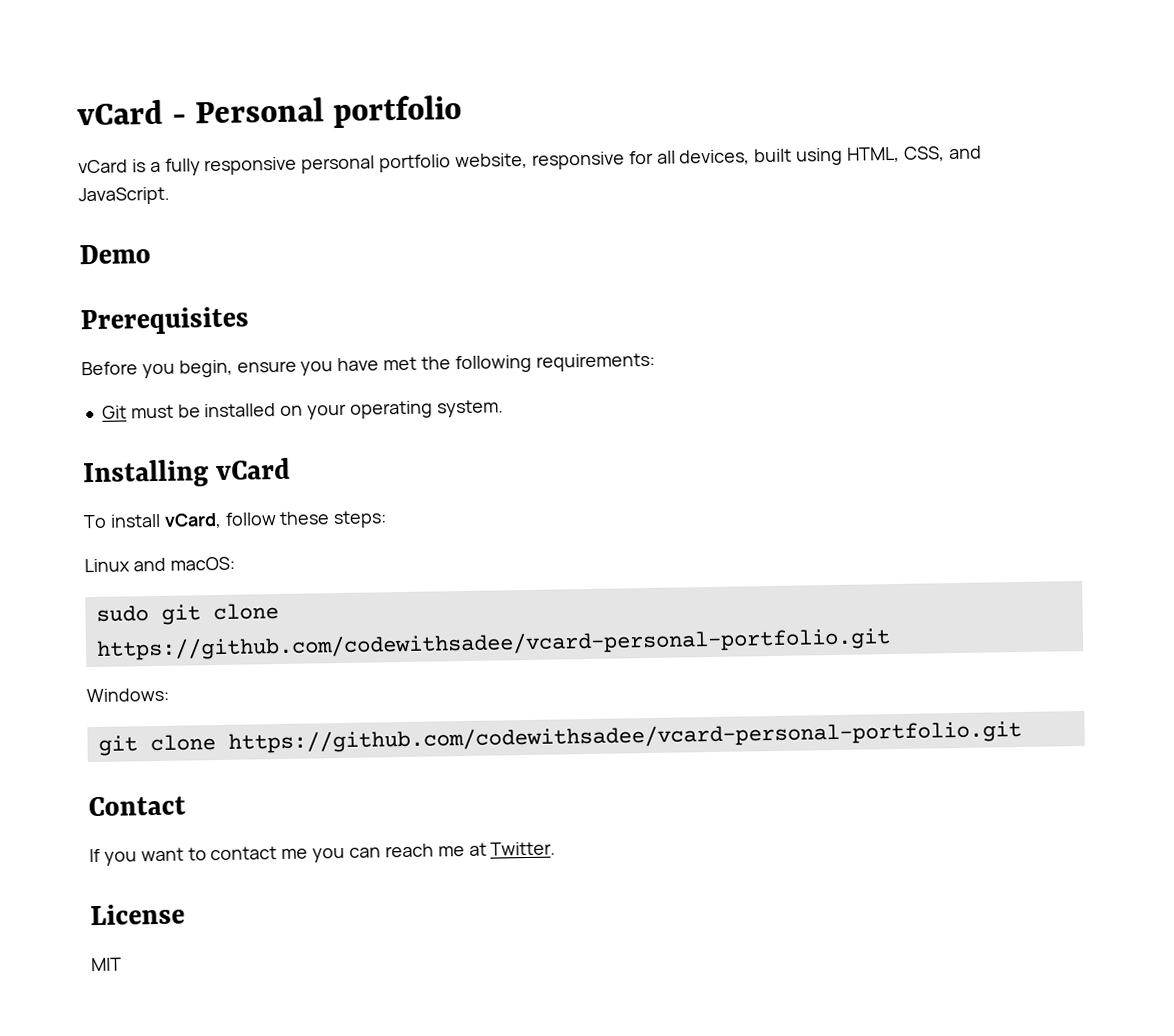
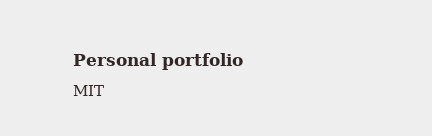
[77,99,187,126] vCard - -> (73, 59) none
[78,145,982,176] [78,186,170,206] [79,244,151,265] [80,306,249,336] [81,352,655,379] [101,399,504,420] [83,457,292,489] [83,510,388,529] [84,556,235,573] [95,603,279,625] [95,627,891,661] [86,687,169,703] [97,719,1022,756] [88,795,186,817] [89,841,557,866] [90,903,185,926] // vCard is a fully responsive personal portfolio website, responsive for all devices, built using HTML, CSS, and JavaScript. // Demo // Prerequisites // Before you begin, ensure you have met the following requirements: // Git must be installed on your operating system. // Installing vCard // To install vCard, follow these steps: // Linux and macOS: // sudo git clone https://github.com/codewithsadee/vcard-personal-portfolio.git // Windows: // git clone https://github.com/codewithsadee/vcard-personal-portfolio.git // Contact // If you want to contact me you can reach me at Twitter. // License -> (243, 61) none

